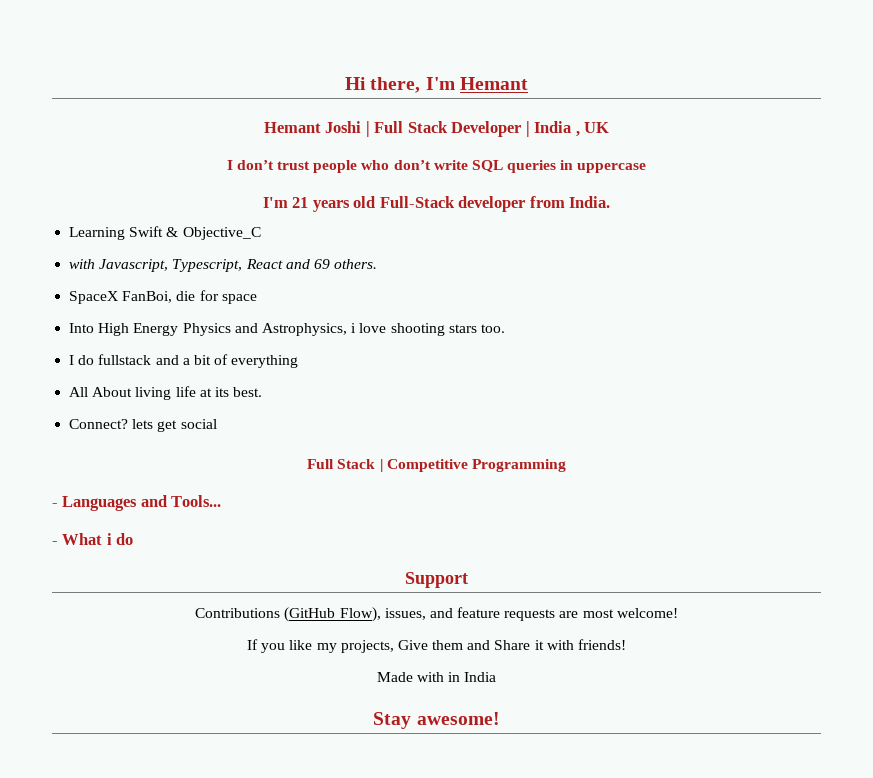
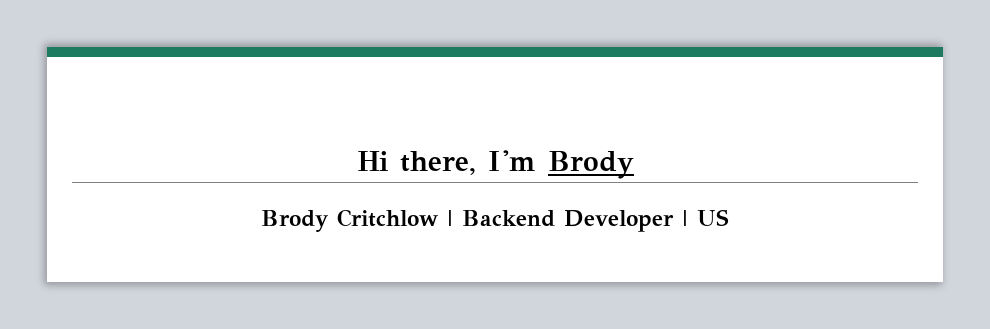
[459,77,528,90] [263,121,610,137] [226,160,647,173] [262,196,611,212] [69,226,261,240] [69,259,378,272] [69,290,257,304] [69,323,505,336] [69,354,299,368] [69,386,263,400] [69,419,217,432] [307,459,566,472] [52,495,222,511] [52,533,134,545] [405,572,468,588] [195,607,678,622] [246,639,627,653] [376,672,497,682] [373,712,500,729] Hemant // Hemant Joshi | Full Stack Developer | India , UK // I don’t trust people who don’t write SQL queries in uppercase // I'm 21 years old Full-Stack developer from India. // Learning Swift & Objective_C // with Javascript, Typescript, React and 69 others. // SpaceX FanBoi, die for space // Into High Energy Physics and Astrophysics, i love shooting stars too. // I do fullstack and a bit of everything // All About living life at its best. // Connect? lets get social // Full Stack | Competitive Programming // - Languages and Tools... // - What i do // Support // Contributions (GitHub Flow), issues, and feature requests are most welcome! // If you like my projects, Give them and Share it with friends! // Made with in India // Stay awesome! -> [547,151,634,179] [261,209,729,232] Brody // Brody Critchlow | Backend Developer | US

